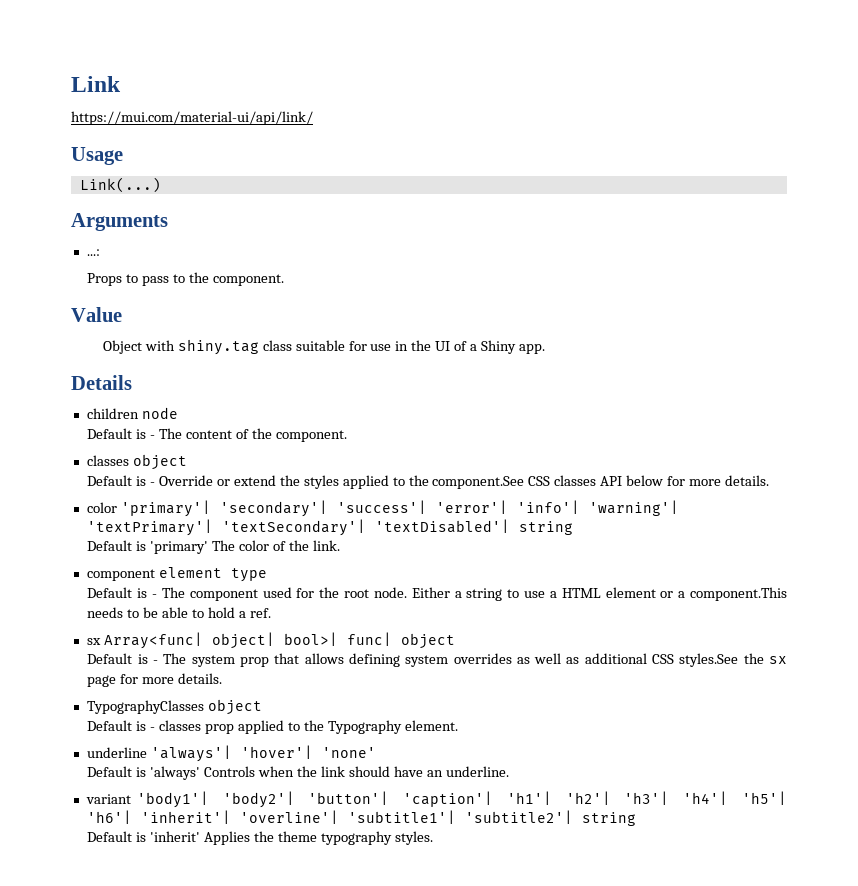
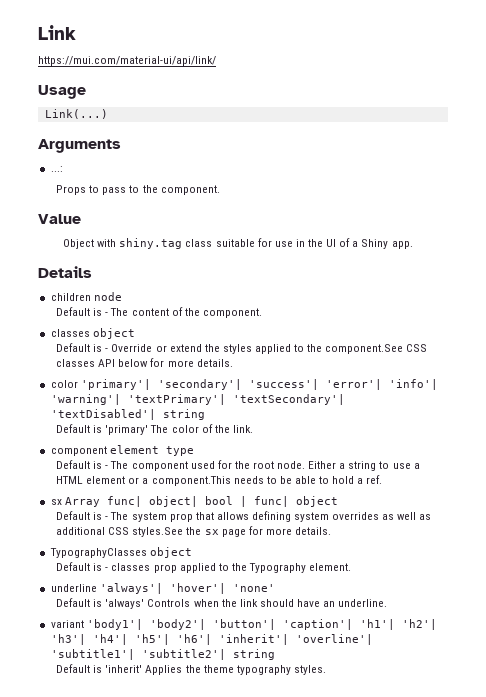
[103,632,338,649] Array<func| object| bool>| -> [64,496,247,507] Array func| object| bool |

